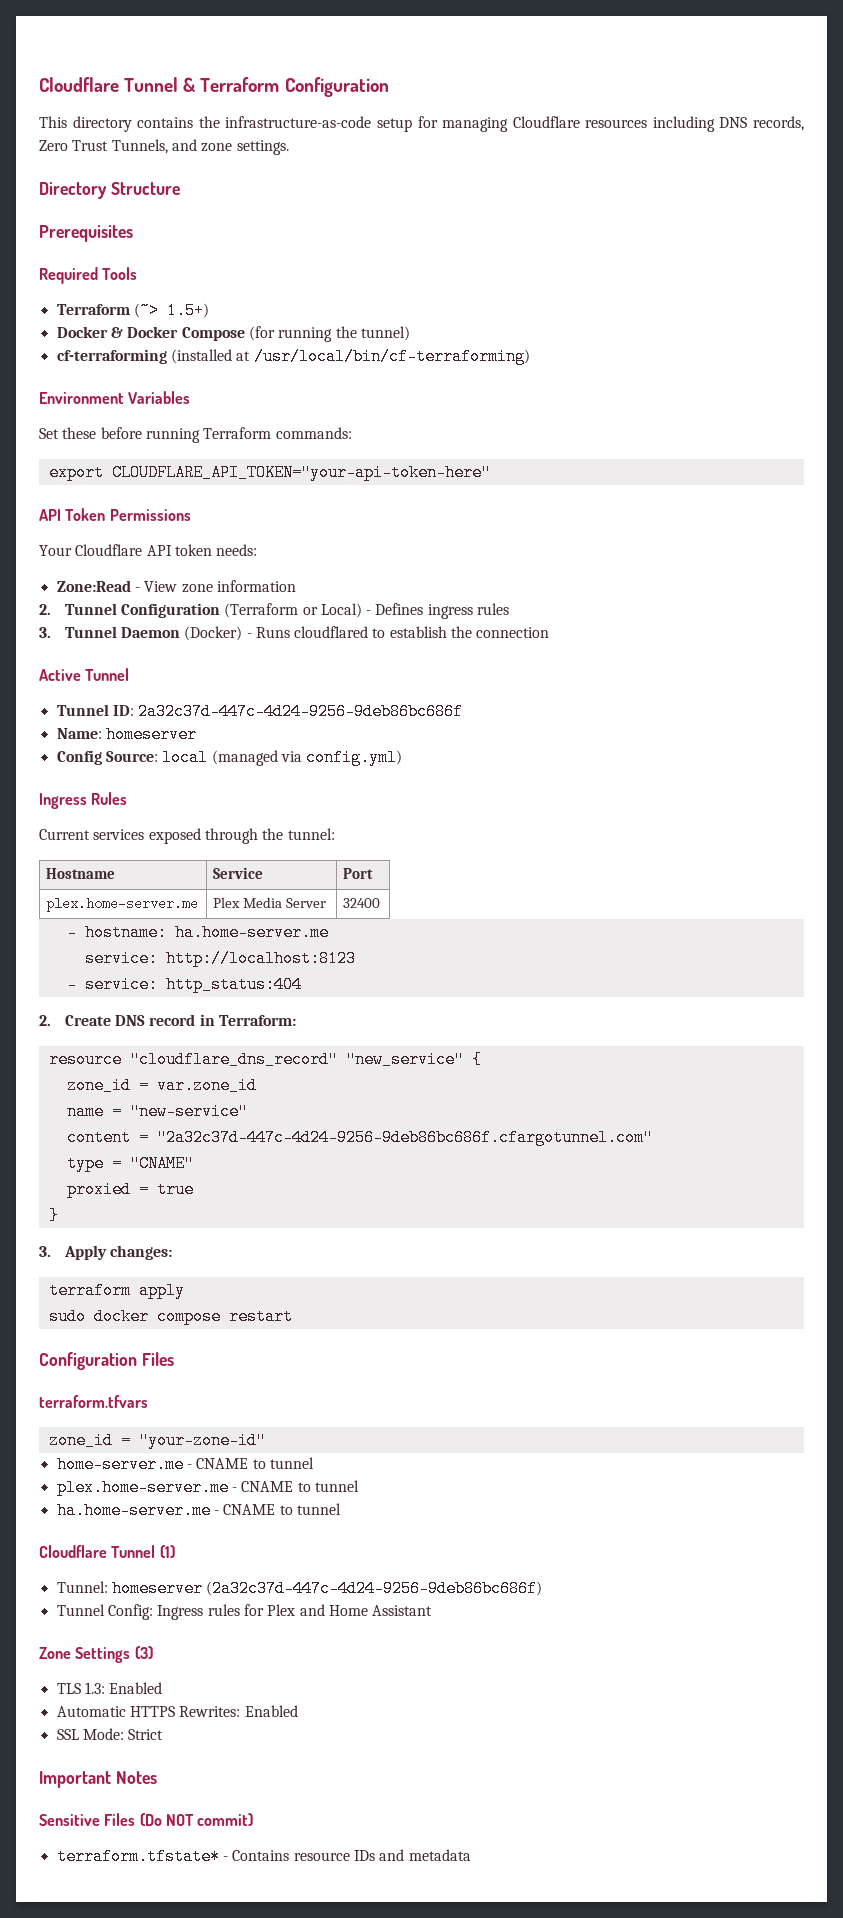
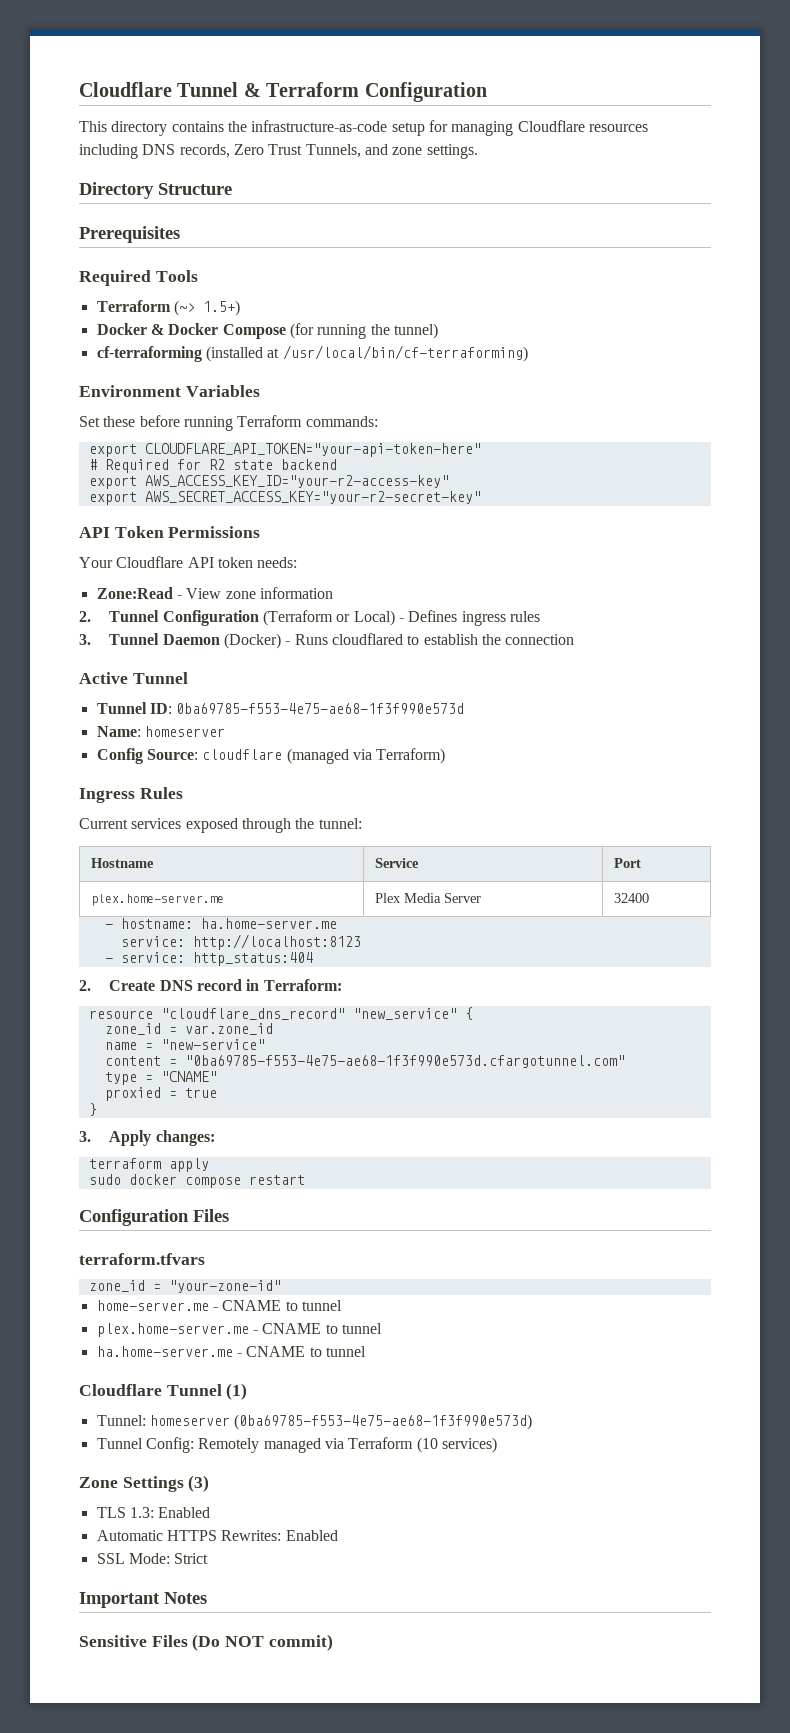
(491, 472) none -> [88,459,337,473] [88,475,449,489] [88,491,481,505] // # Required for R2 state backend // export AWS_ACCESS_KEY_ID="your-r2-access-key" // export AWS_SECRET_ACCESS_KEY="your-r2-secret-key"
[138,703,464,720] 2a32c37d-447c-4d24-9256-9deb86bc686f -> [176,703,465,714] 0ba69785-f553-4e75-ae68-1f3f990e573d
[162,749,209,766] local -> [202,749,283,760] cloudflare
[306,749,403,766] config.yml) -> [376,748,446,764] Terraform)
[156,1129,653,1146] "2a32c37d-447c-4d24-9256-9deb86bc686f.cfargotunnel.com" -> [184,1055,625,1068] "0ba69785-f553-4e75-ae68-1f3f990e573d.cfargotunnel.com"
[206,1580,543,1597] (2a32c37d-447c-4d24-9256-9deb86bc686f) -> [234,1414,533,1430] (0ba69785-f553-4e75-ae68-1f3f990e573d)
[157,1604,433,1620] Ingress rules for Plex and Home Assistant -> [198,1437,497,1453] Remotely managed via Terraform (10 services)
[56,1848,471,1865] // terraform.tfstate* - Contains resource IDs and metadata -> (333, 1642) none

